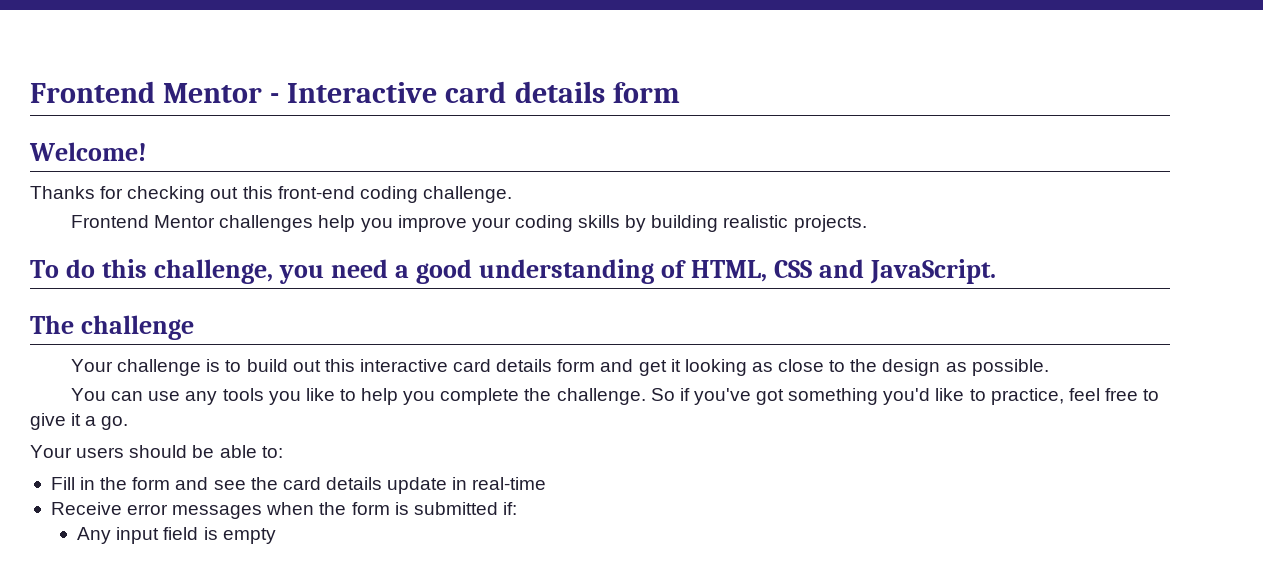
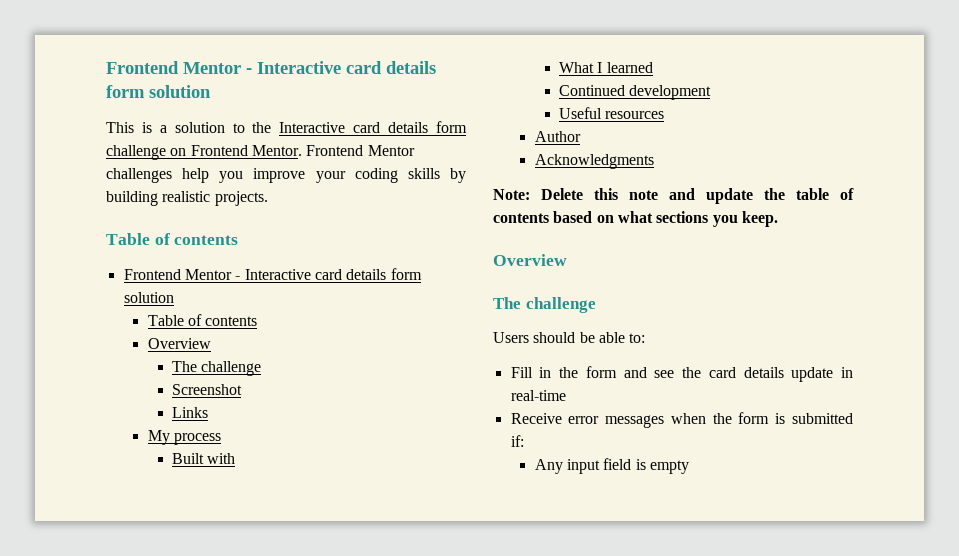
[30,81,680,103] [29,142,147,161] [30,186,512,203] Frontend Mentor - Interactive card details form // Welcome! // Thanks for checking out this front-end coding challenge. // -> [106,61,436,74] [106,85,211,98] [106,121,467,133] [106,145,302,160] Frontend Mentor - Interactive card details form solution // This is a solution to the Interactive card details form challenge on Frontend Mentor.
[30,259,997,284] [30,315,195,340] [71,359,1049,376] [71,388,1160,405] [30,413,129,430] [30,445,125,458] To do this challenge, you need a good understanding of HTML, CSS and JavaScript. // The challenge // Your challenge is to build out this interactive card details form and get it looking as close to the design as possible. // You can use any tools you like to help you complete the challenge. So if you've got something you'd like to practice, feel free to give it a go. // Your users -> [106,233,239,245] [123,268,422,280] [123,292,174,303] [147,314,258,326] [147,338,211,349] [172,361,262,376] [172,384,243,395] [172,407,209,418] [147,430,222,445] [172,453,236,464] [559,62,653,73] [559,85,712,100] [559,107,665,119] [534,131,581,142] [534,154,654,169] [493,188,854,204] [493,211,778,227] [493,254,567,266] [493,297,596,313] [493,332,529,343] Table of contents // Frontend Mentor - Interactive card details form solution // Table of contents // Overview // The challenge // Screenshot // Links // My process // Built with // What I learned // Continued development // Useful resources // Author // Acknowledgments // Note: Delete this note and update the table of contents based on what sections you keep. // Overview // The challenge // Users

